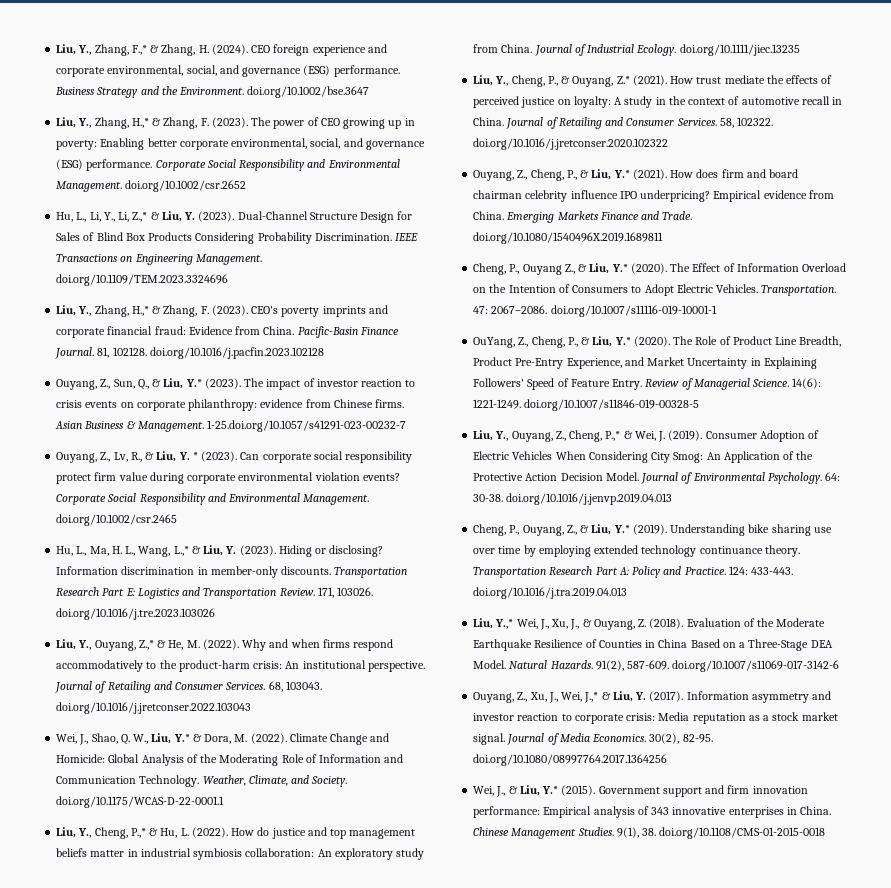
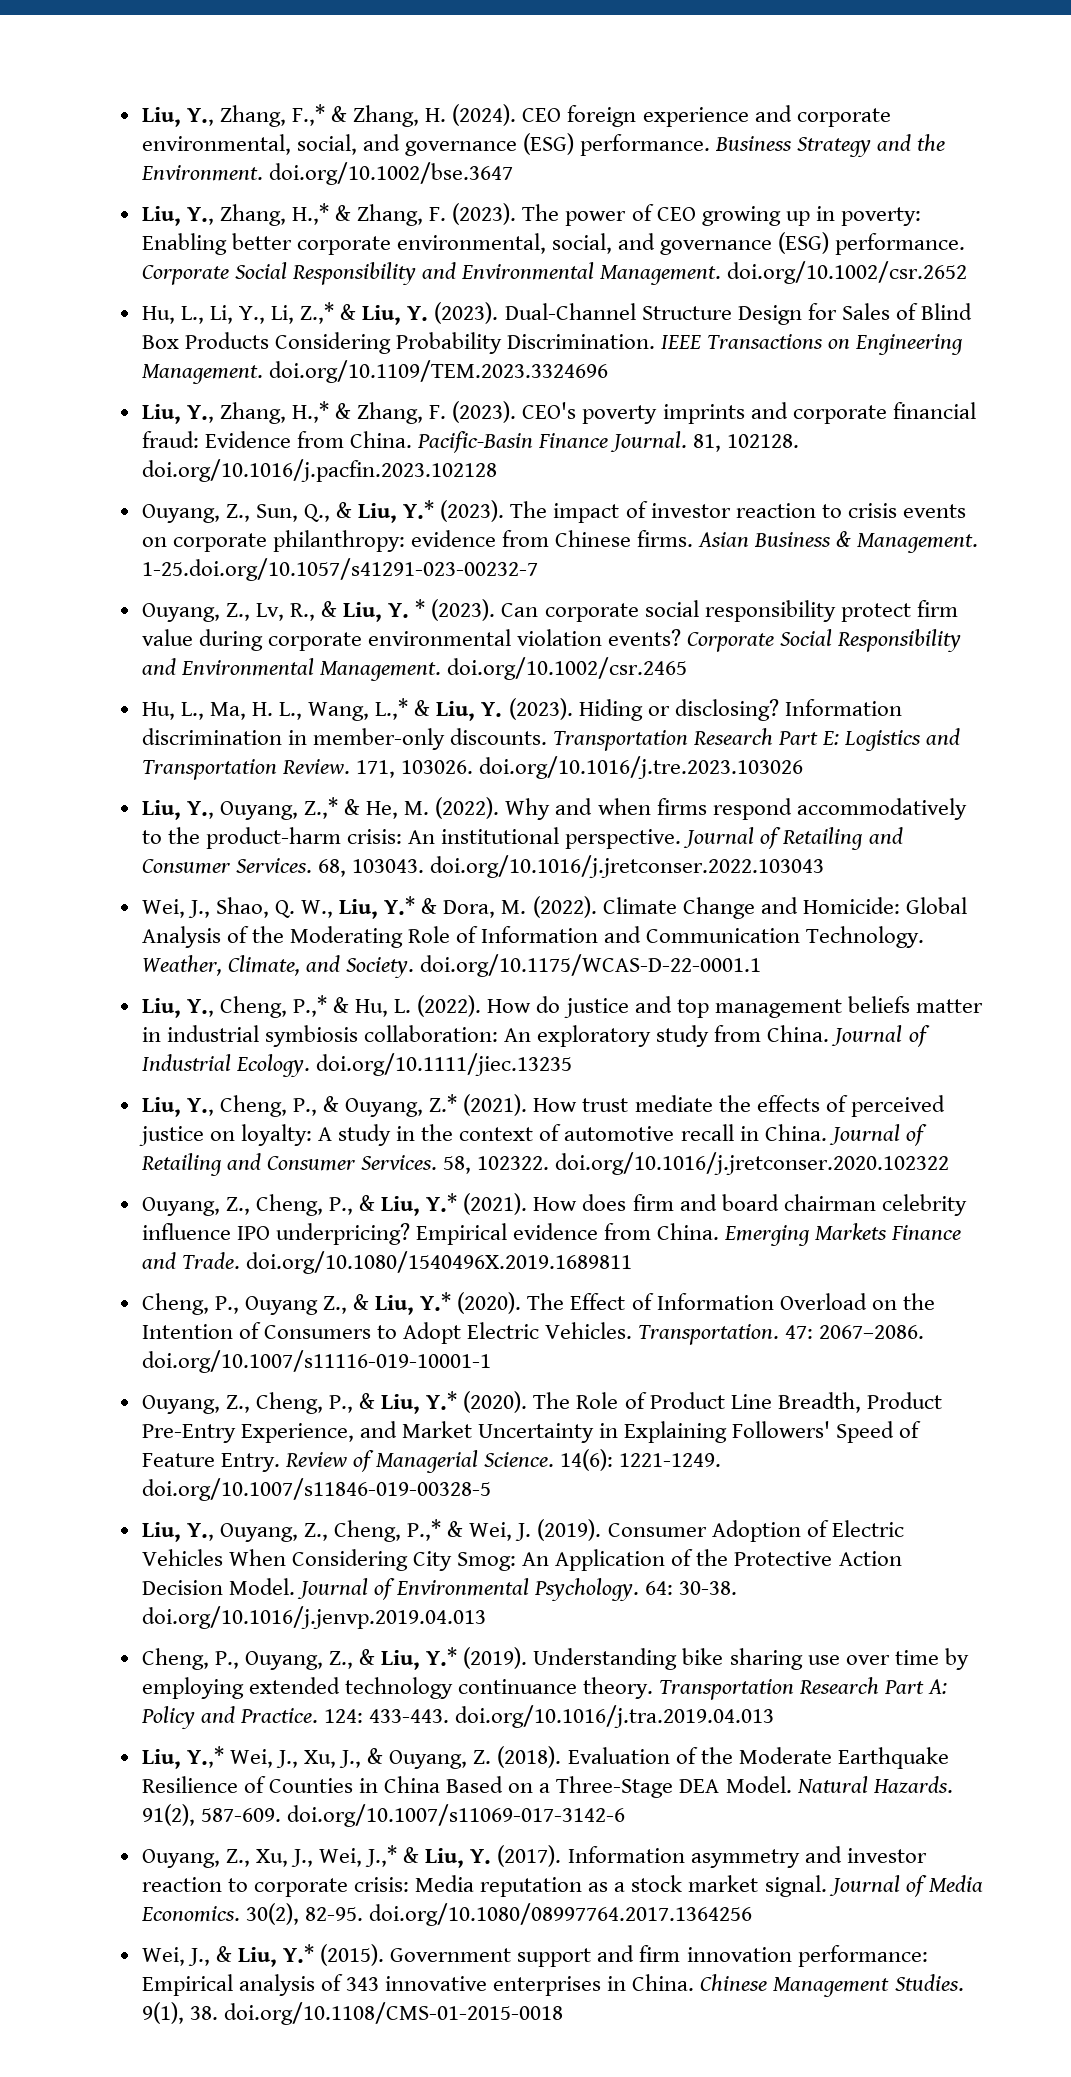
[473,337,516,348] OuYang, -> [141,1395,220,1414] Ouyang,

